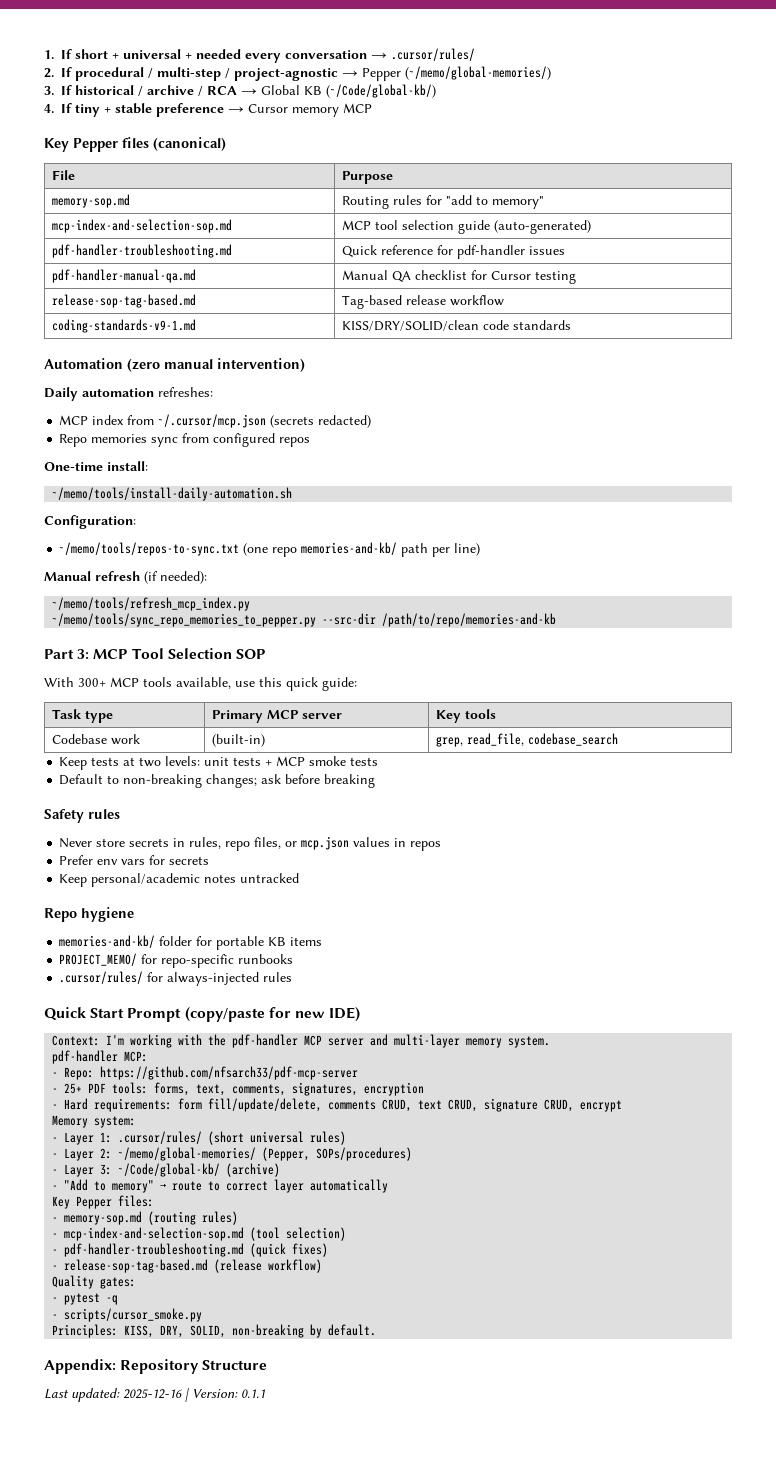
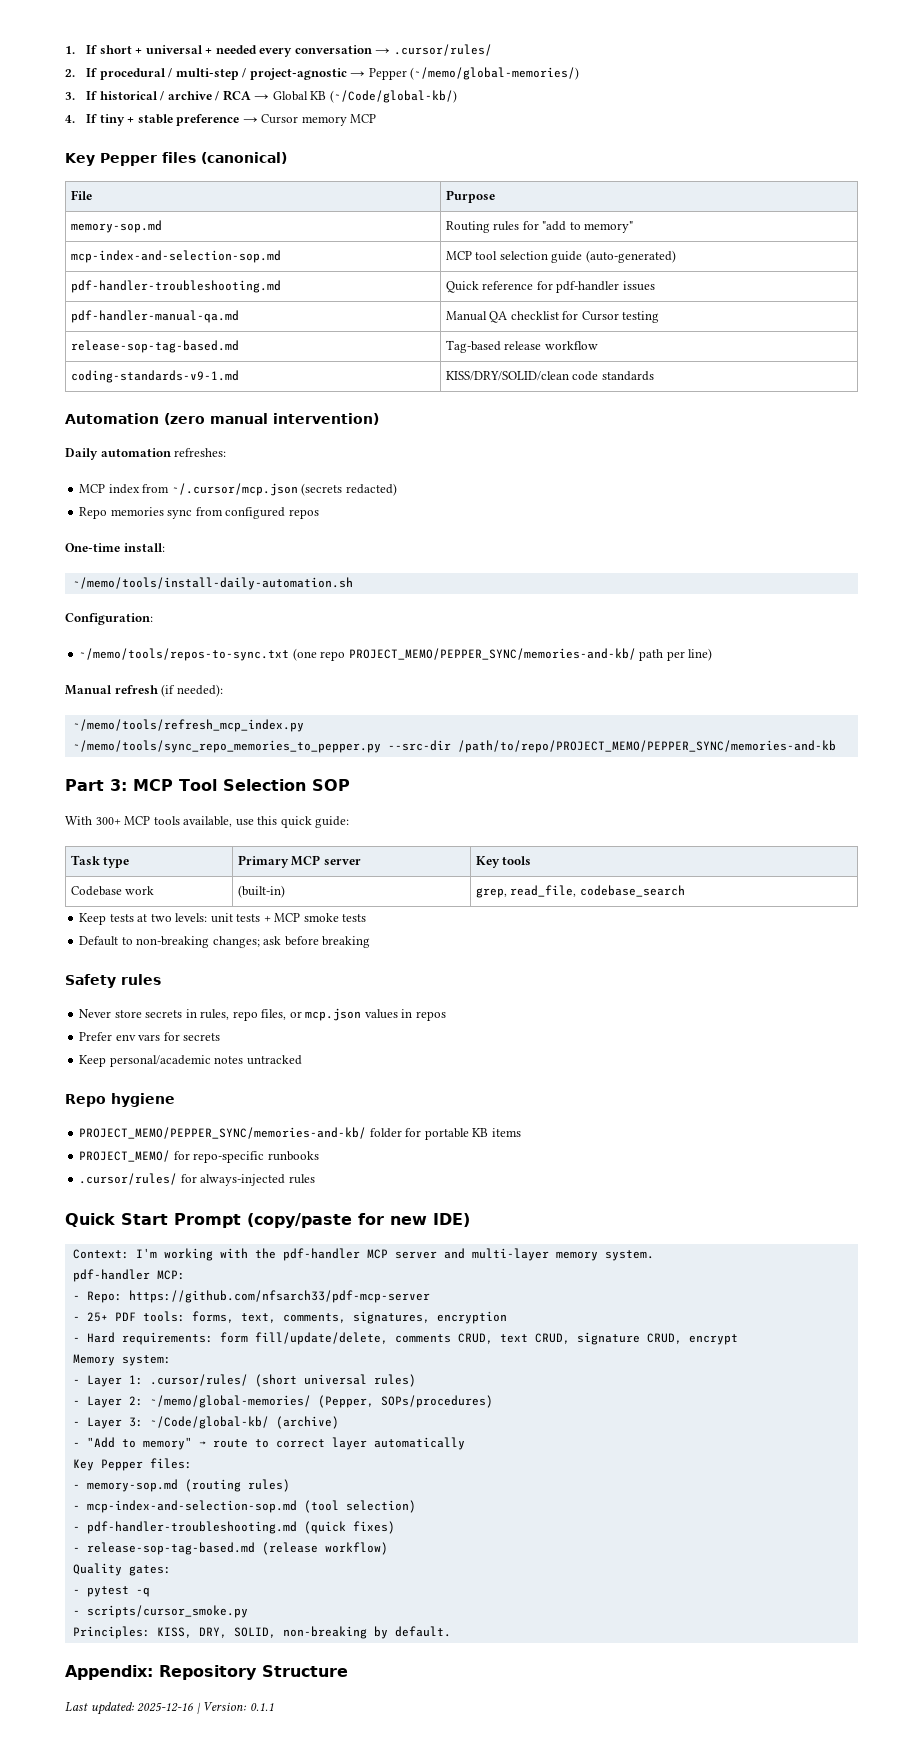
[301,542,398,555] memories-and-kb/ -> [348,648,636,660] PROJECT_MEMO/PEPPER_SYNC/memories-and-kb/
[382,613,557,627] /path/to/repo/memories-and-kb -> [457,740,836,753] /path/to/repo/PROJECT_MEMO/PEPPER_SYNC/memories-and-kb
[59,935,156,948] memories-and-kb/ -> [79,1127,367,1139] PROJECT_MEMO/PEPPER_SYNC/memories-and-kb/

